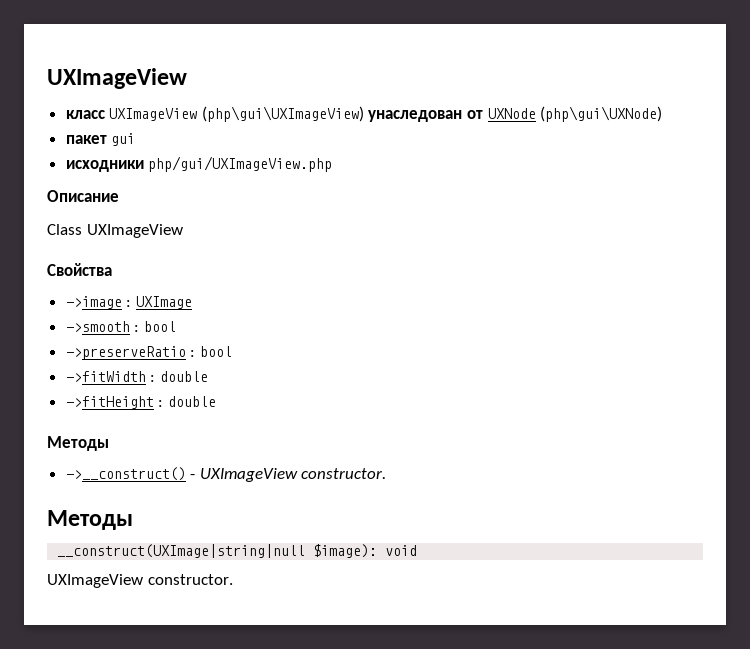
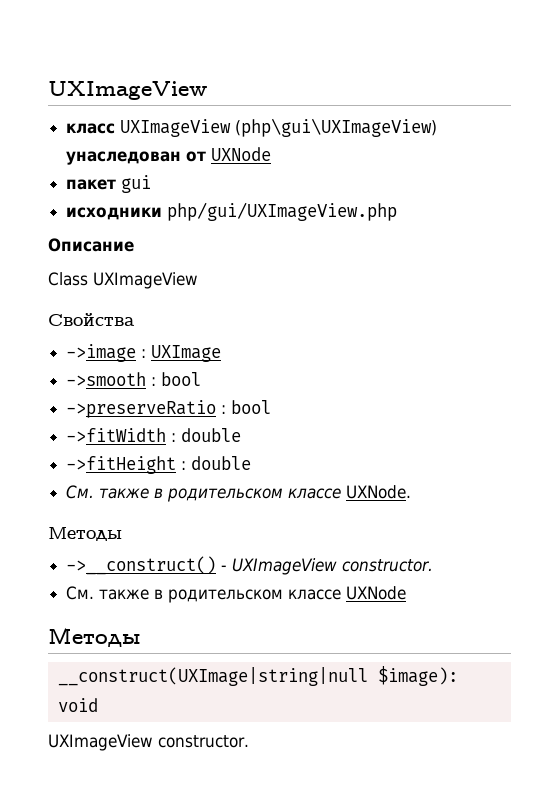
[540,106,663,122] (php\gui\UXNode) -> (272, 154) none
(216, 401) none -> [66,485,412,502] // См. также в родительском классе UXNode.
(387, 473) none -> [66,586,407,603] // См. также в родительском классе UXNode

